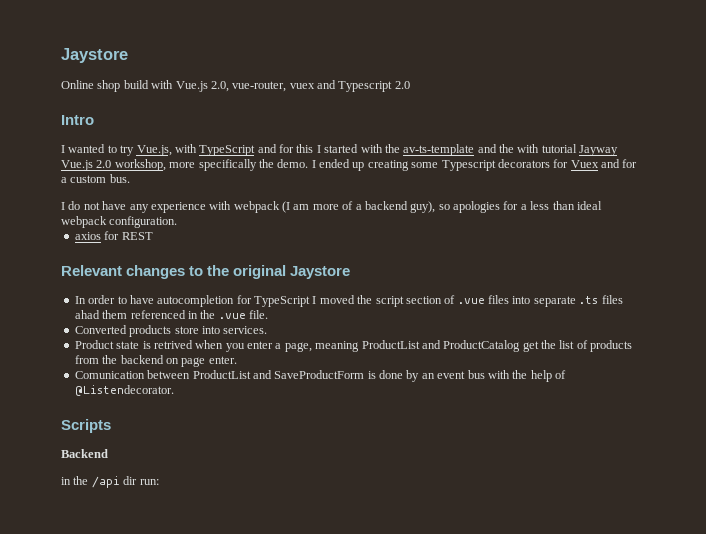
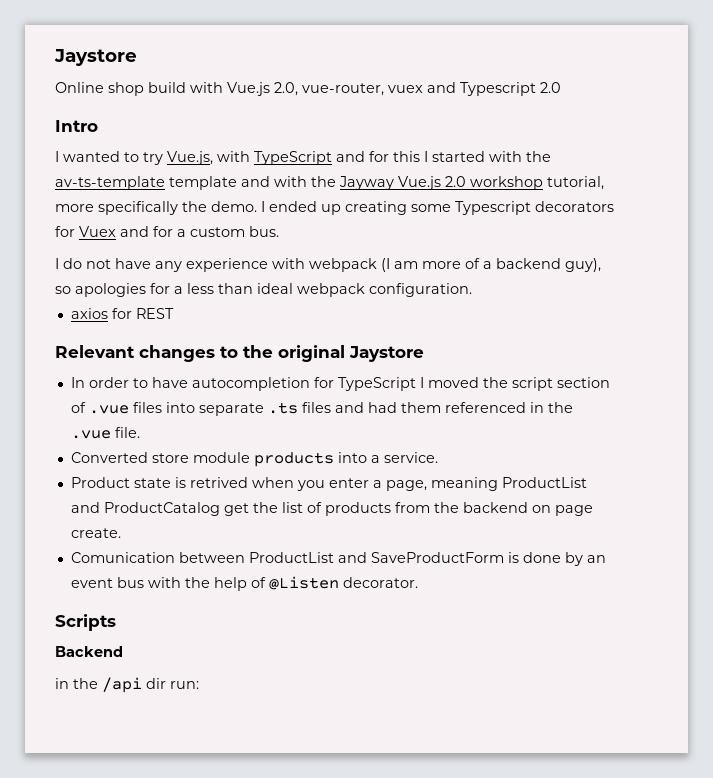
[477,144,577,153] and the with tutorial -> [169,176,336,190] template and with the
[114,159,166,171] workshop, -> [470,176,604,190] workshop tutorial,
[74,310,100,319] ahad -> [334,402,397,413] and had
[129,325,268,337] products store into services. -> [151,452,438,467] store module products into a service.
[208,356,237,364] enter. -> [70,528,121,538] create.
[74,385,174,396] @Listendecorator. -> [268,576,418,590] @Listen decorator.

